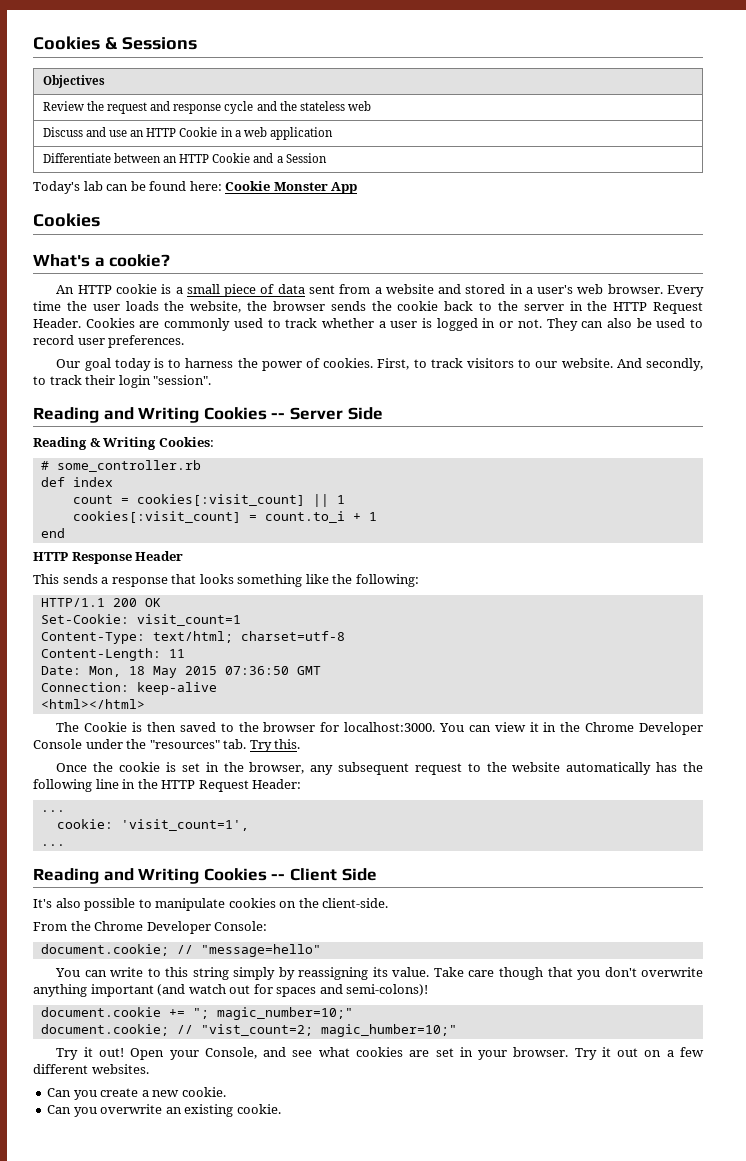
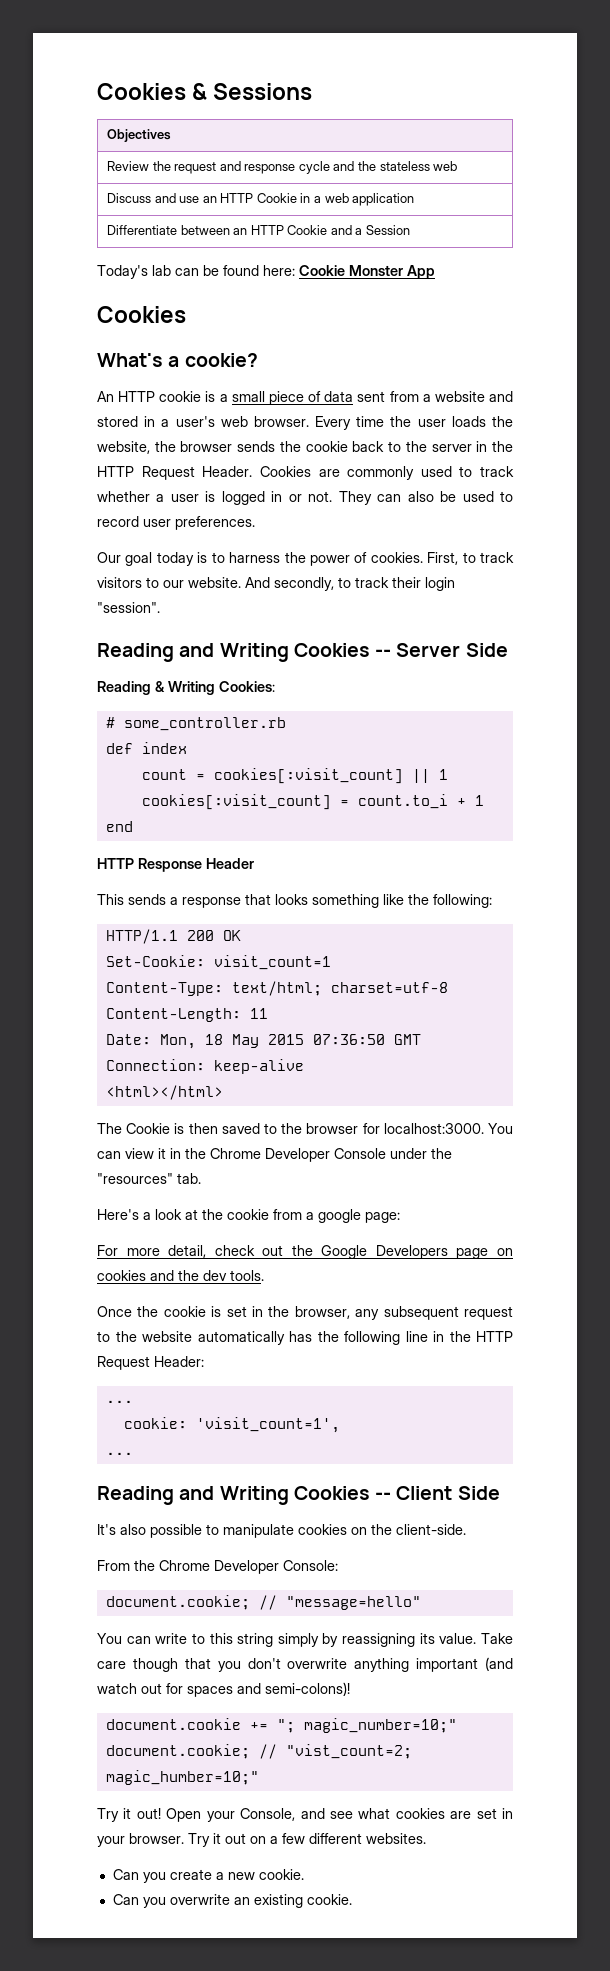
[249,739,301,752] Try this. -> [97,1209,400,1223] [97,1245,513,1259] [97,1270,264,1281] // Here's a look at the cookie from a google page: // For more detail, check out the Google Developers page on cookies and the dev tools.

